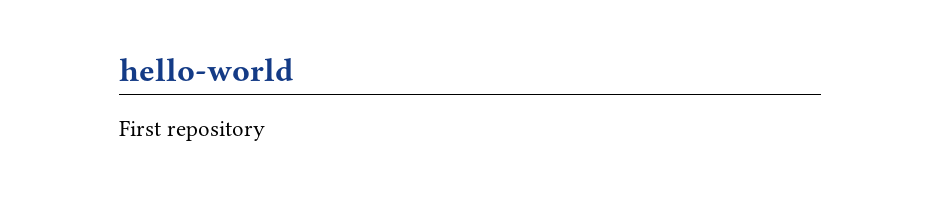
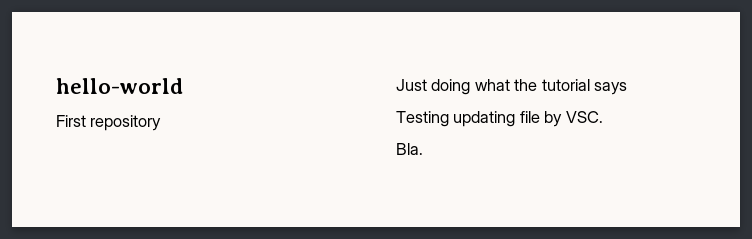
(266, 131) none -> [396,79,628,95] [396,111,603,127] [396,143,423,155] // Just doing what the tutorial says // Testing updating file by VSC. // Bla.

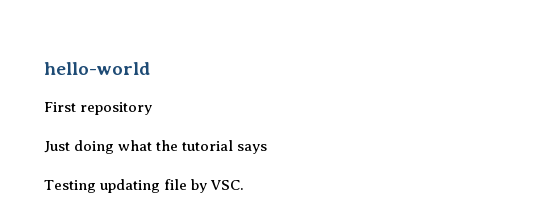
[396,143,423,155] // Bla. -> (245, 185) none

